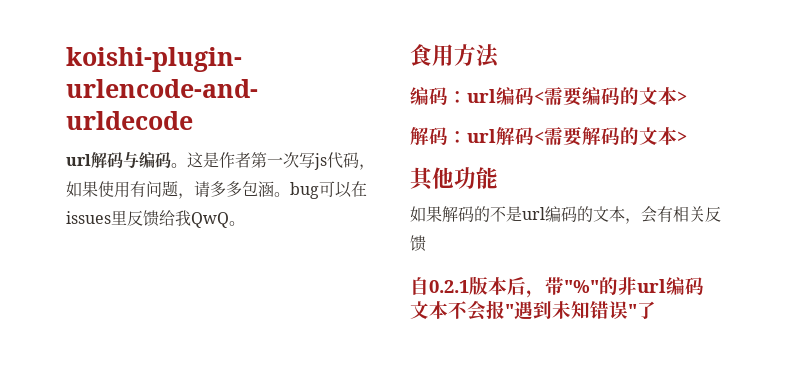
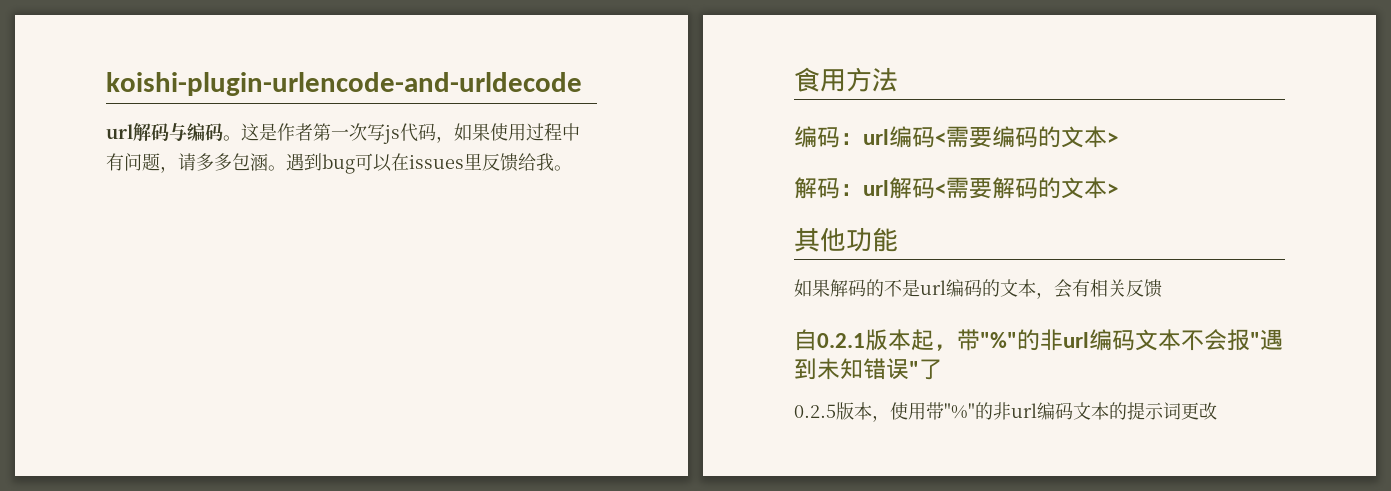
(130, 189) none -> [526,123,580,141] 过程中
(290, 194) none -> [286,153,322,171] 遇到
[191,212,229,228] QwQ -> (554, 162) none
[507,277,526,295] 后 -> [911,329,934,351] 起
(656, 310) none -> [794,402,1217,422] // 0.2.5版本，使用带"%"的非url编码文本的提示词更改

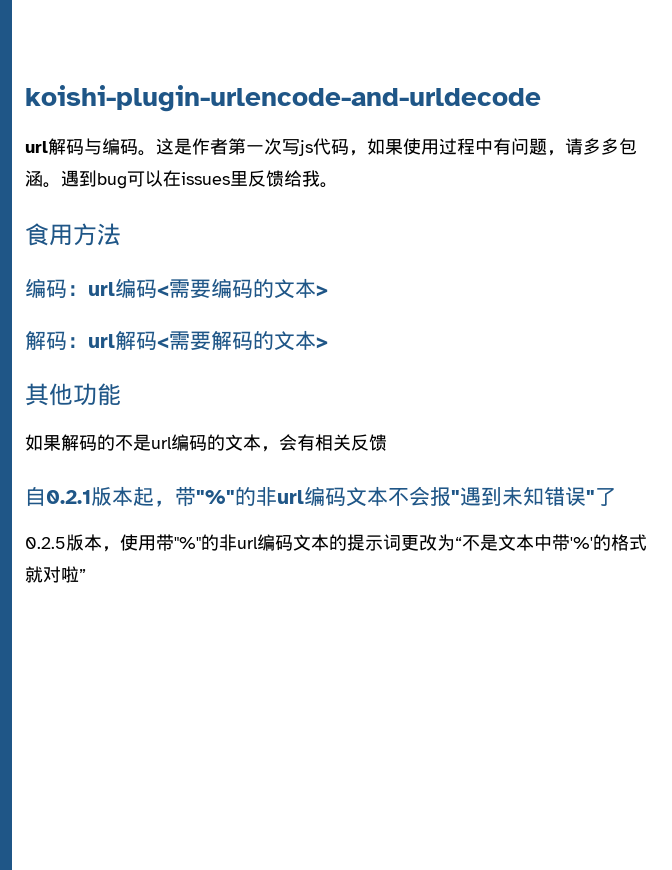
(1217, 411) none -> [437,534,647,551] [25,566,86,583] 为“不是文本中带'%'的格式就对啦”

